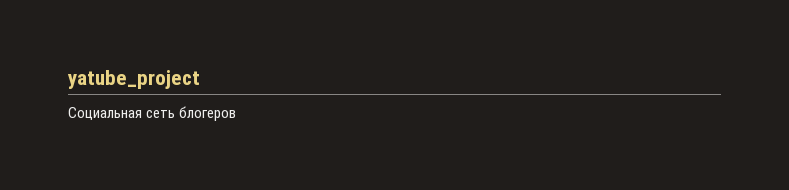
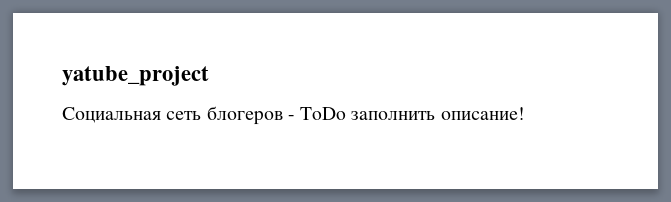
(237, 113) none -> [287,107,525,120] - ToDo заполнить описание!

